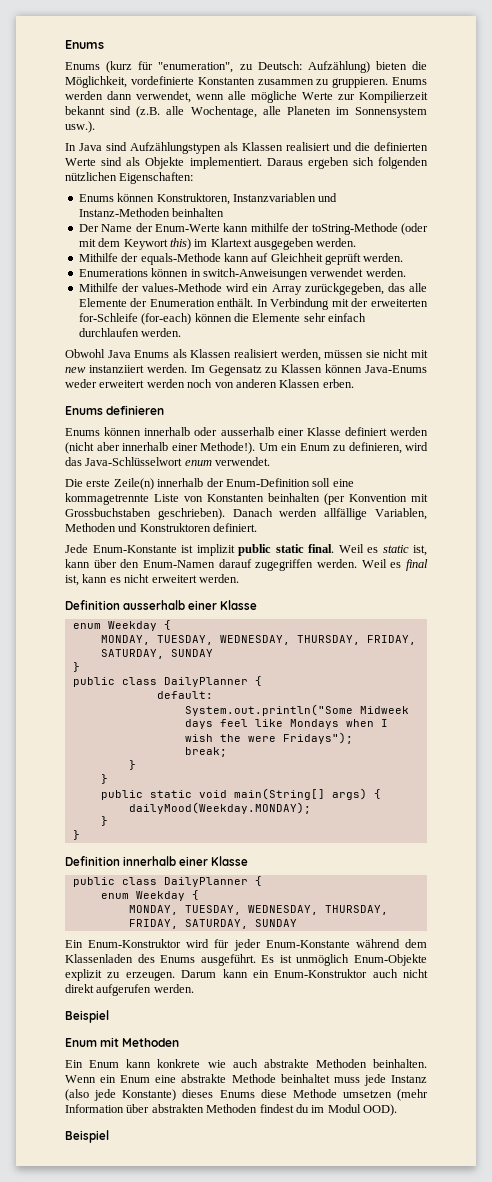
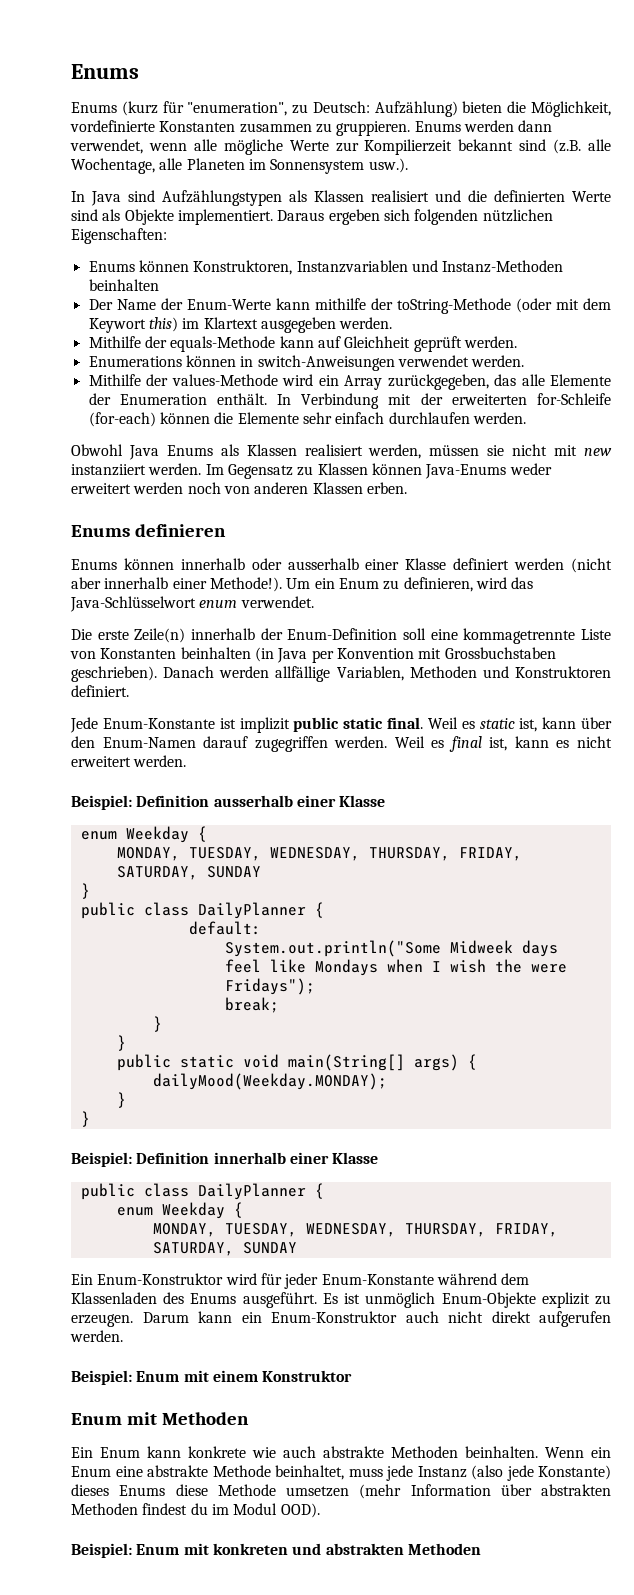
[324,493,345,505] (per -> [254,647,334,663] (in Java per
(239, 578) none -> [71,795,132,810] Beispiel:
(80, 835) none -> [71,1152,132,1167] Beispiel:
[65,1010,109,1023] Beispiel -> [71,1370,353,1385] Beispiel: Enum mit einem Konstruktor
[280,1074,330,1083] beinhaltet -> [275,1465,344,1480] beinhaltet,
[65,1130,109,1143] Beispiel -> [71,1543,481,1558] Beispiel: Enum mit konkreten und abstrakten Methoden

